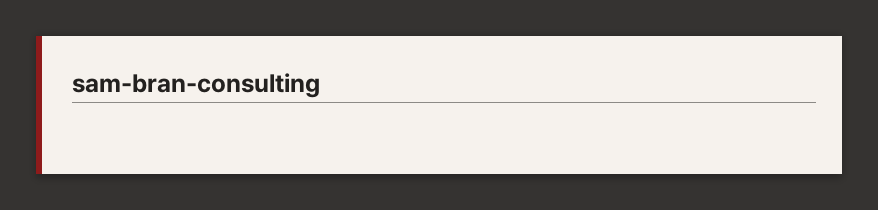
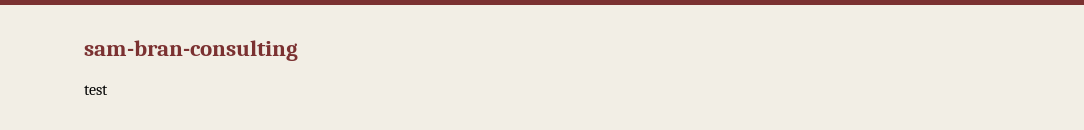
(320, 85) none -> [84,85,108,95] // test

